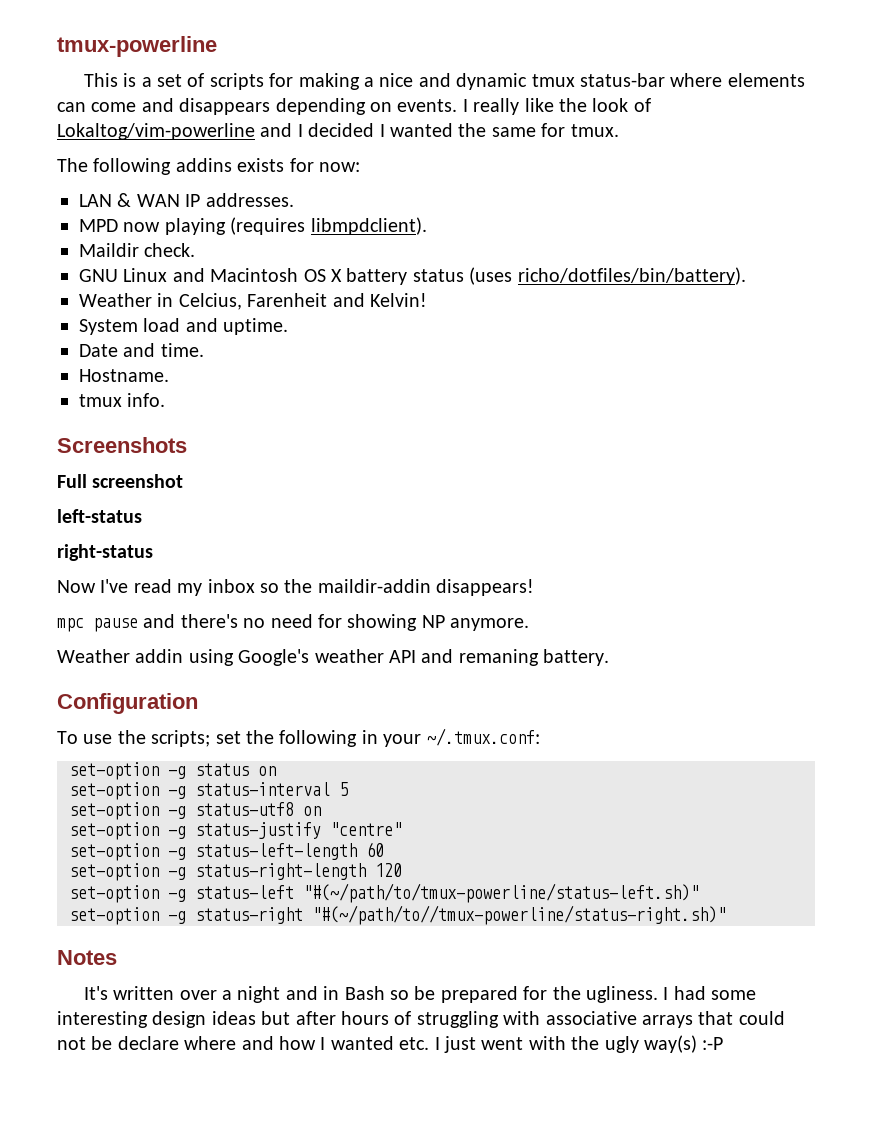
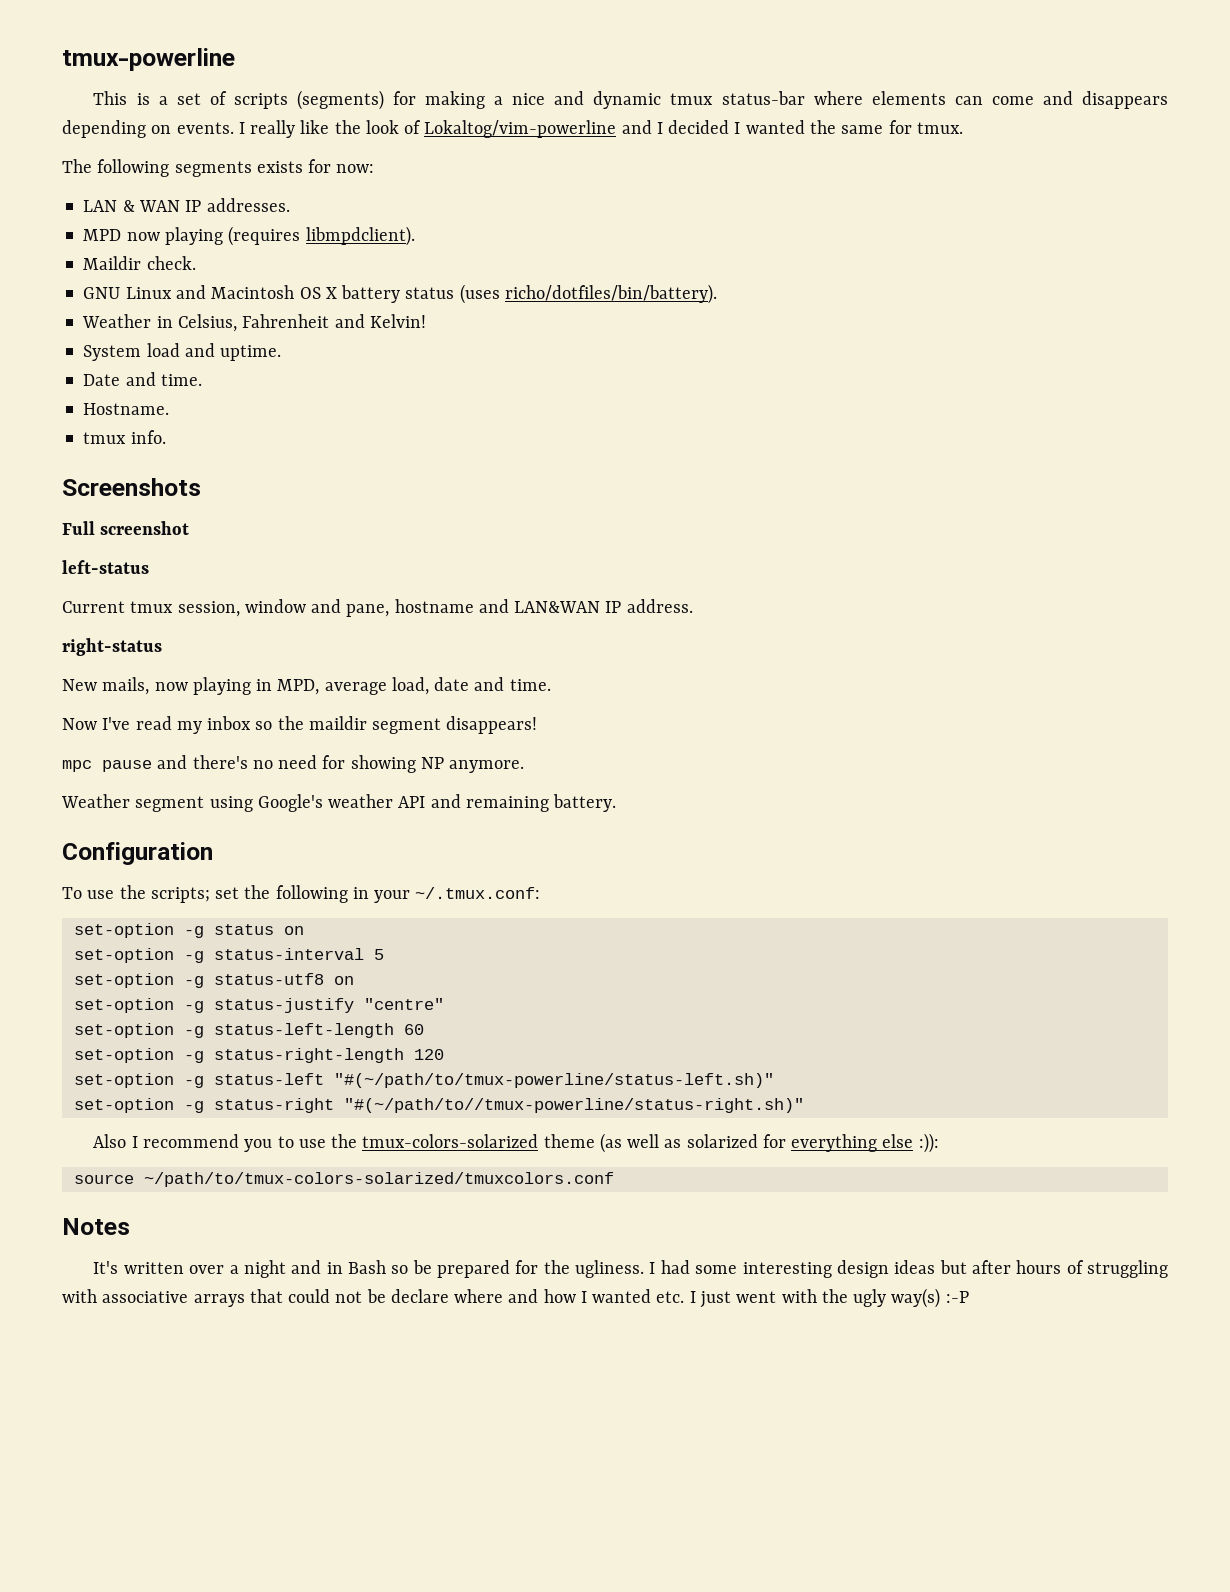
(264, 81) none -> [296,90,384,110] (segments)
[175,158,232,172] addins -> [174,161,252,177] segments
[178,293,328,310] Celcius, Farenheit -> [177,314,330,332] Celsius, Fahrenheit
[57,544,153,561] right-status -> [62,599,693,617] [62,638,162,656] [62,677,551,695] Current tmux session, window and pane, hostname and LAN&WAN IP address. // right-status // New mails, now playing in MPD, average load, date and time.
[317,579,431,593] maildir-addin -> [308,716,442,734] maildir segment
[135,649,184,663] addin -> [135,796,205,812] segment
[458,649,539,666] remaning -> [465,796,549,812] remaining
(726, 915) none -> [93,1133,939,1153] [73,1172,614,1187] // Also I recommend you to use the tmux-colors-solarized theme (as well as solarized for everything else :)): // source ~/path/to/tmux-colors-solarized/tmuxcolors.conf

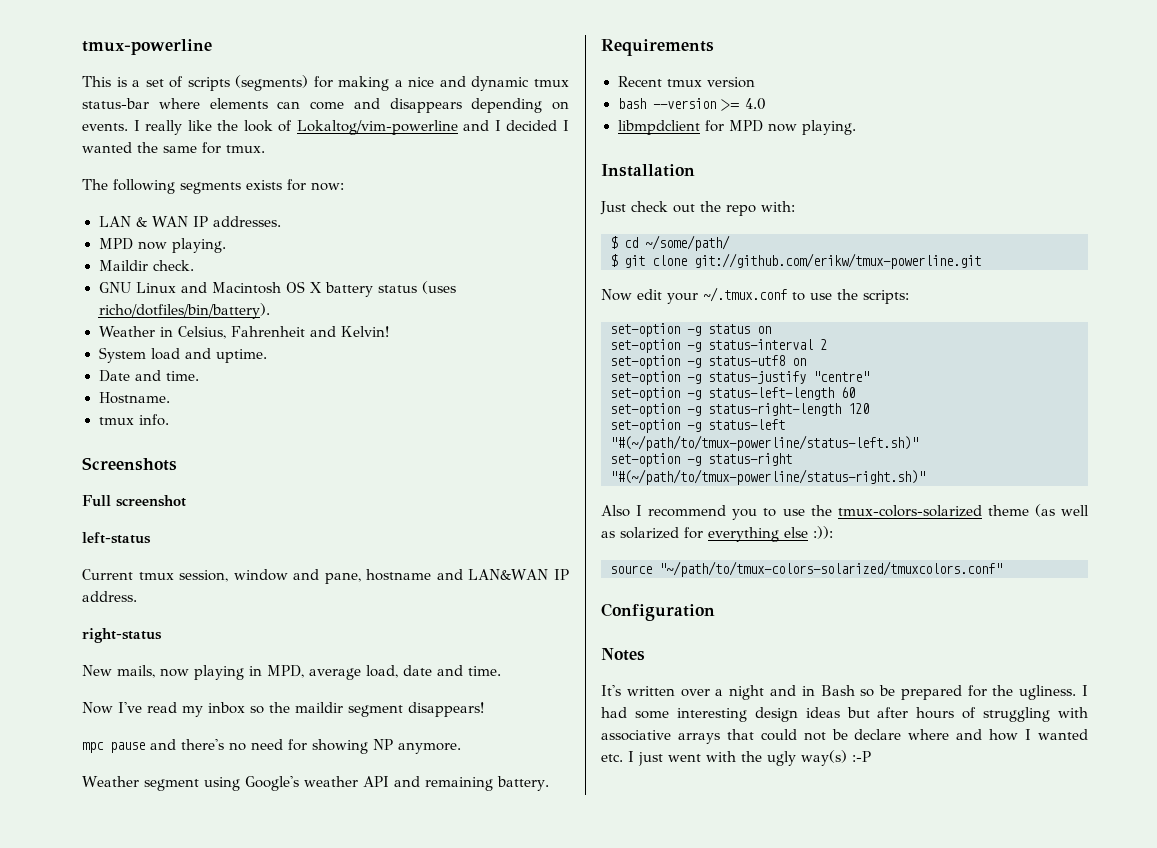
[164,226,415,246] playing (requires libmpdclient). -> [171,238,226,253] playing.
[62,842,213,865] [62,885,541,903] Configuration // To use the scripts; set the following in your ~/.tmux.conf: -> [601,39,714,56] [617,76,755,88] [617,98,766,111] [617,120,856,135] [601,164,695,177] [600,201,795,216] [610,235,730,251] [610,253,981,269] [601,287,909,304] Requirements // Recent tmux version // bash --version >= 4.0 // libmpdclient for MPD now playing. // Installation // Just check out the repo with: // $ cd ~/some/path/ // $ git clone git://github.com/erikw/tmux-powerline.git // Now edit your ~/.tmux.conf to use the scripts:
[373,949,384,960] 5 -> [820,339,827,350] 2
[343,1098,804,1113] "#(~/path/to//tmux-powerline/status-right.sh)" -> [610,469,925,485] "#(~/path/to/tmux-powerline/status-right.sh)"
[143,1172,614,1187] ~/path/to/tmux-colors-solarized/tmuxcolors.conf -> [659,561,1002,577] [601,603,715,621] "~/path/to/tmux-colors-solarized/tmuxcolors.conf" // Configuration

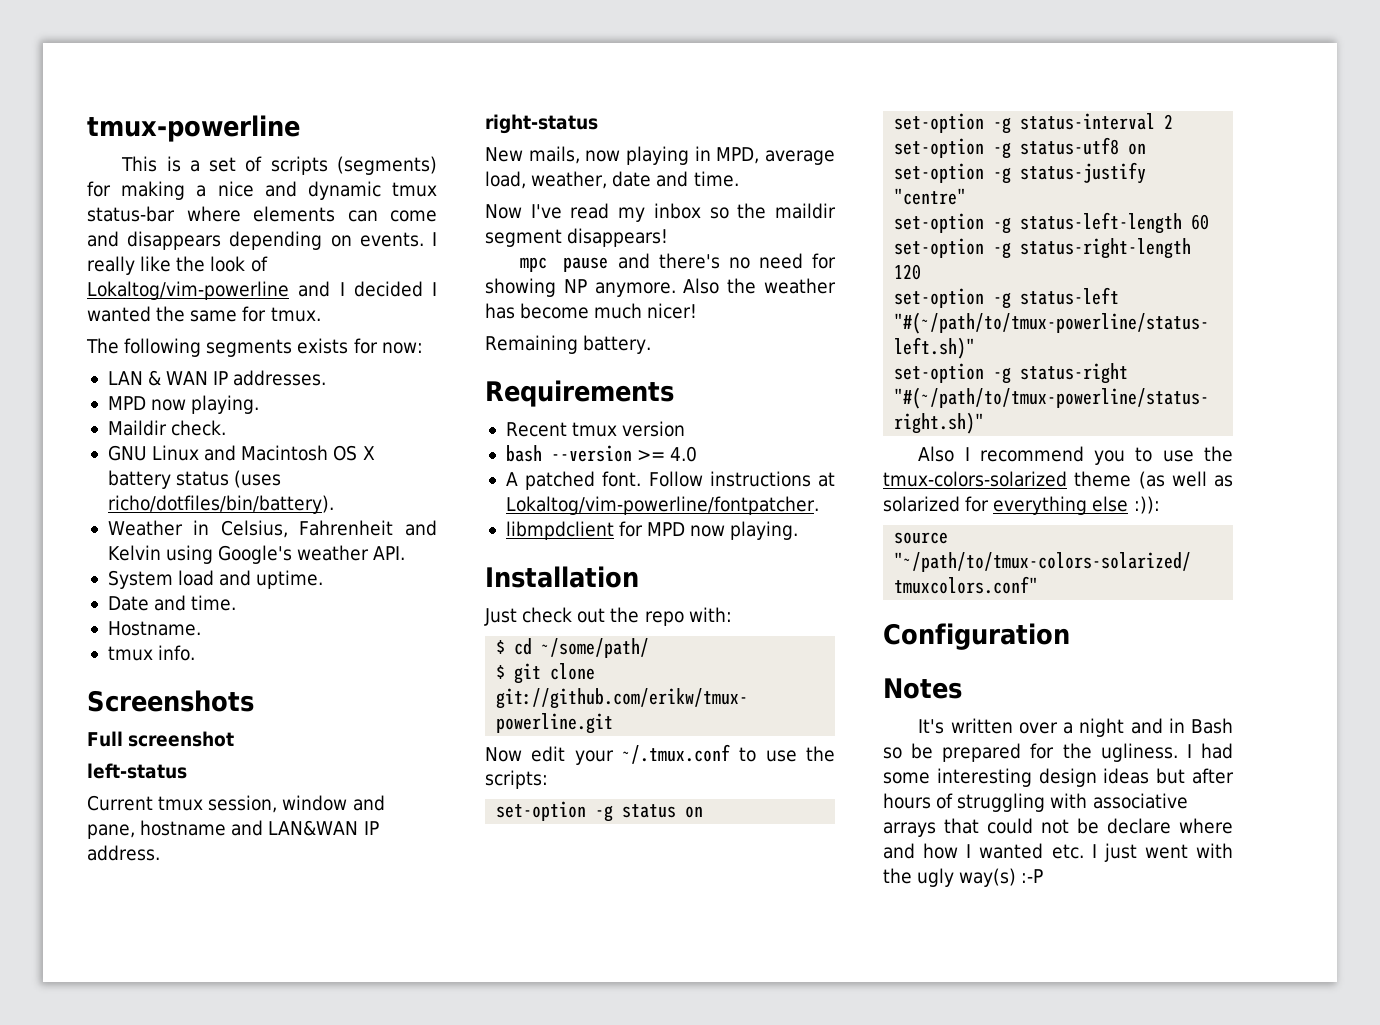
[341,326,390,337] Kelvin! -> [107,545,406,564] Kelvin using Google's weather API.
(398, 671) none -> [531,171,608,189] weather,
[82,776,493,791] // Weather segment using Google's weather API and remaining -> [683,278,836,294] [485,303,698,319] [485,335,578,354] Also the weather has become much nicer! // Remaining
(766, 104) none -> [505,471,835,490] [505,496,819,515] // A patched font. Follow instructions at Lokaltog/vim-powerline/fontpatcher.

